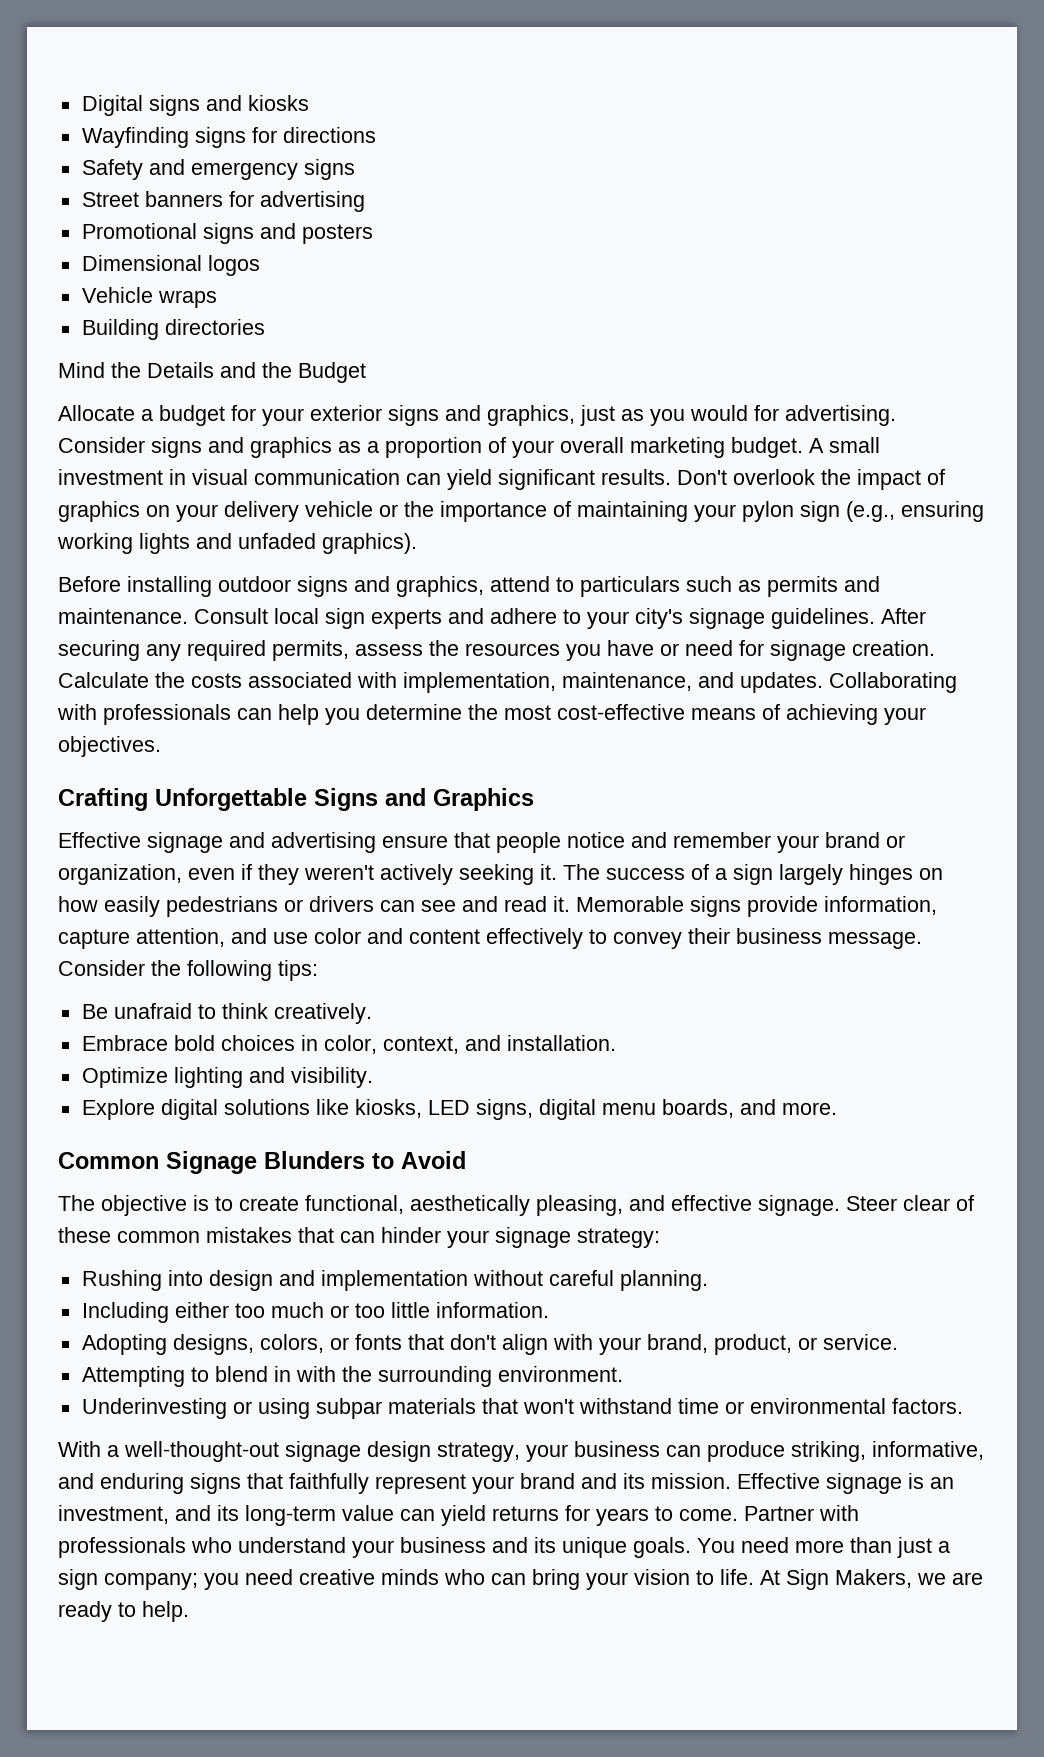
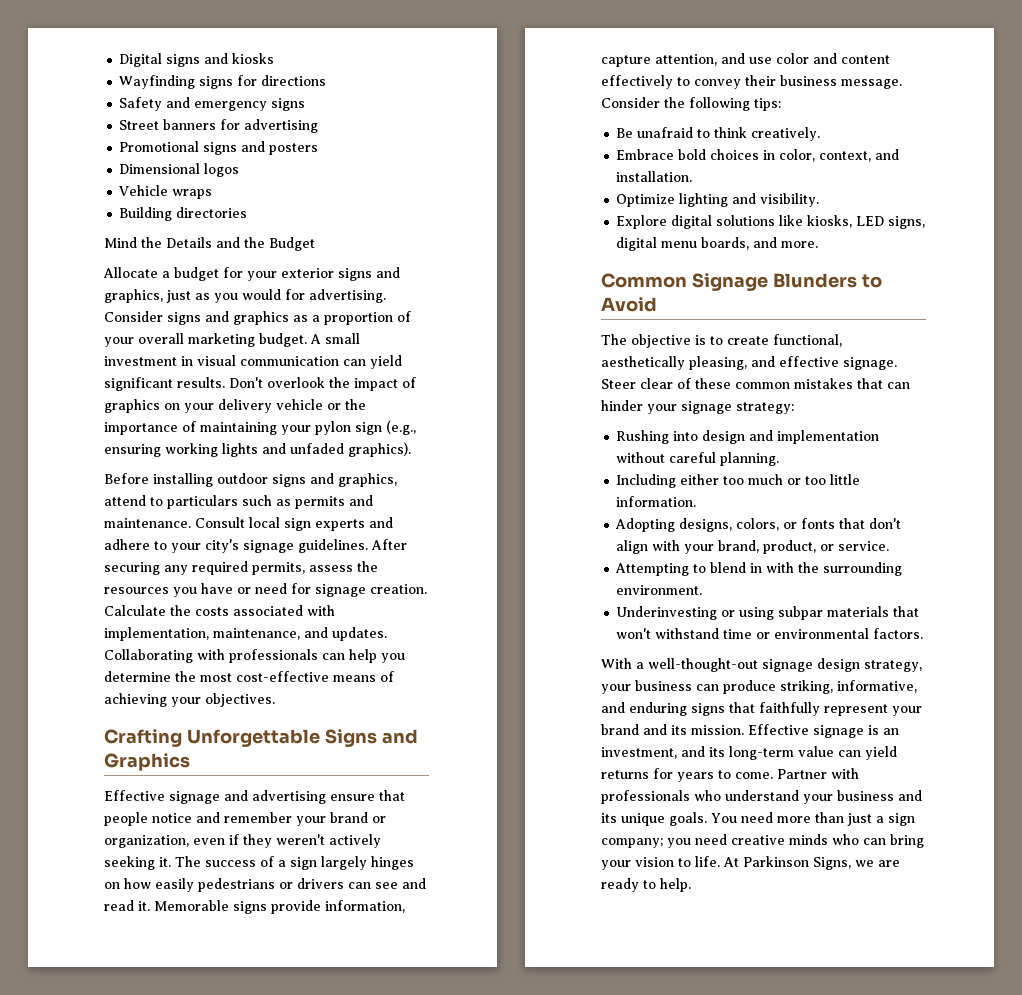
[786,1569,912,1590] Sign Makers, -> [743,856,851,870] Parkinson Signs,

